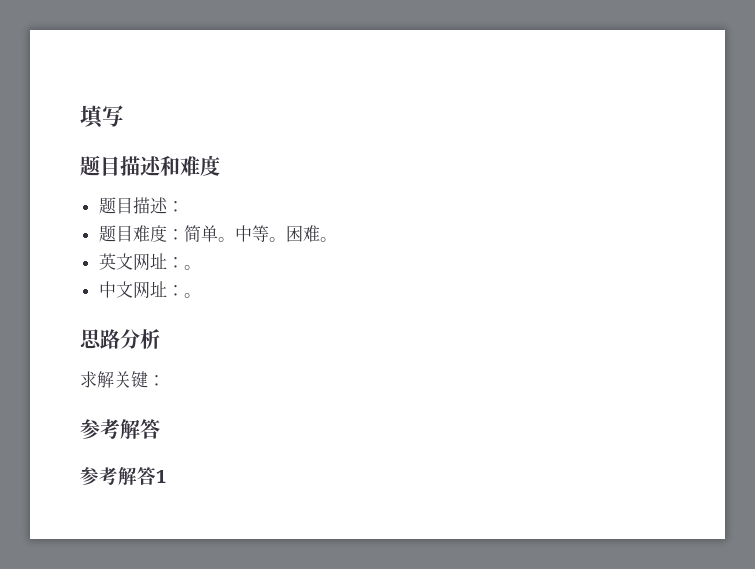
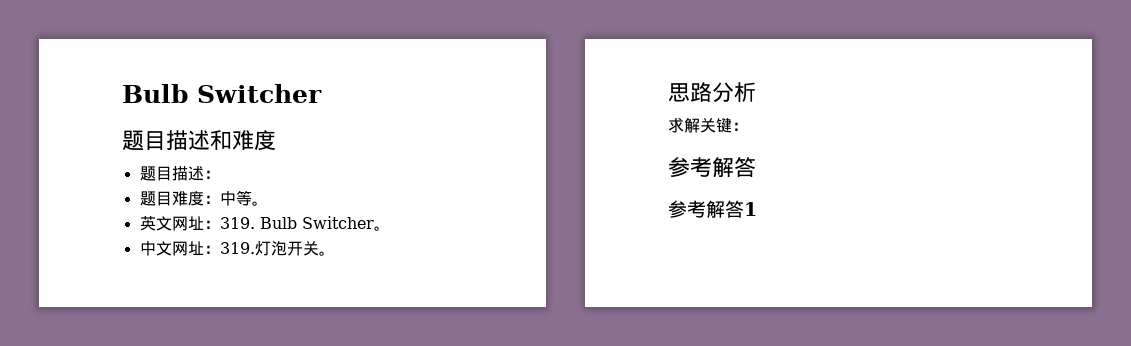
[80,105,124,129] 填写 -> [122,84,322,103] Bulb Switcher
[183,225,235,242] 简单。 -> (220, 199) none
[285,225,337,242] 困难。 -> (268, 203) none
(184, 262) none -> [219,216,374,229] 319. Bulb Switcher
(184, 290) none -> [219,241,319,256] 319.灯泡开关

